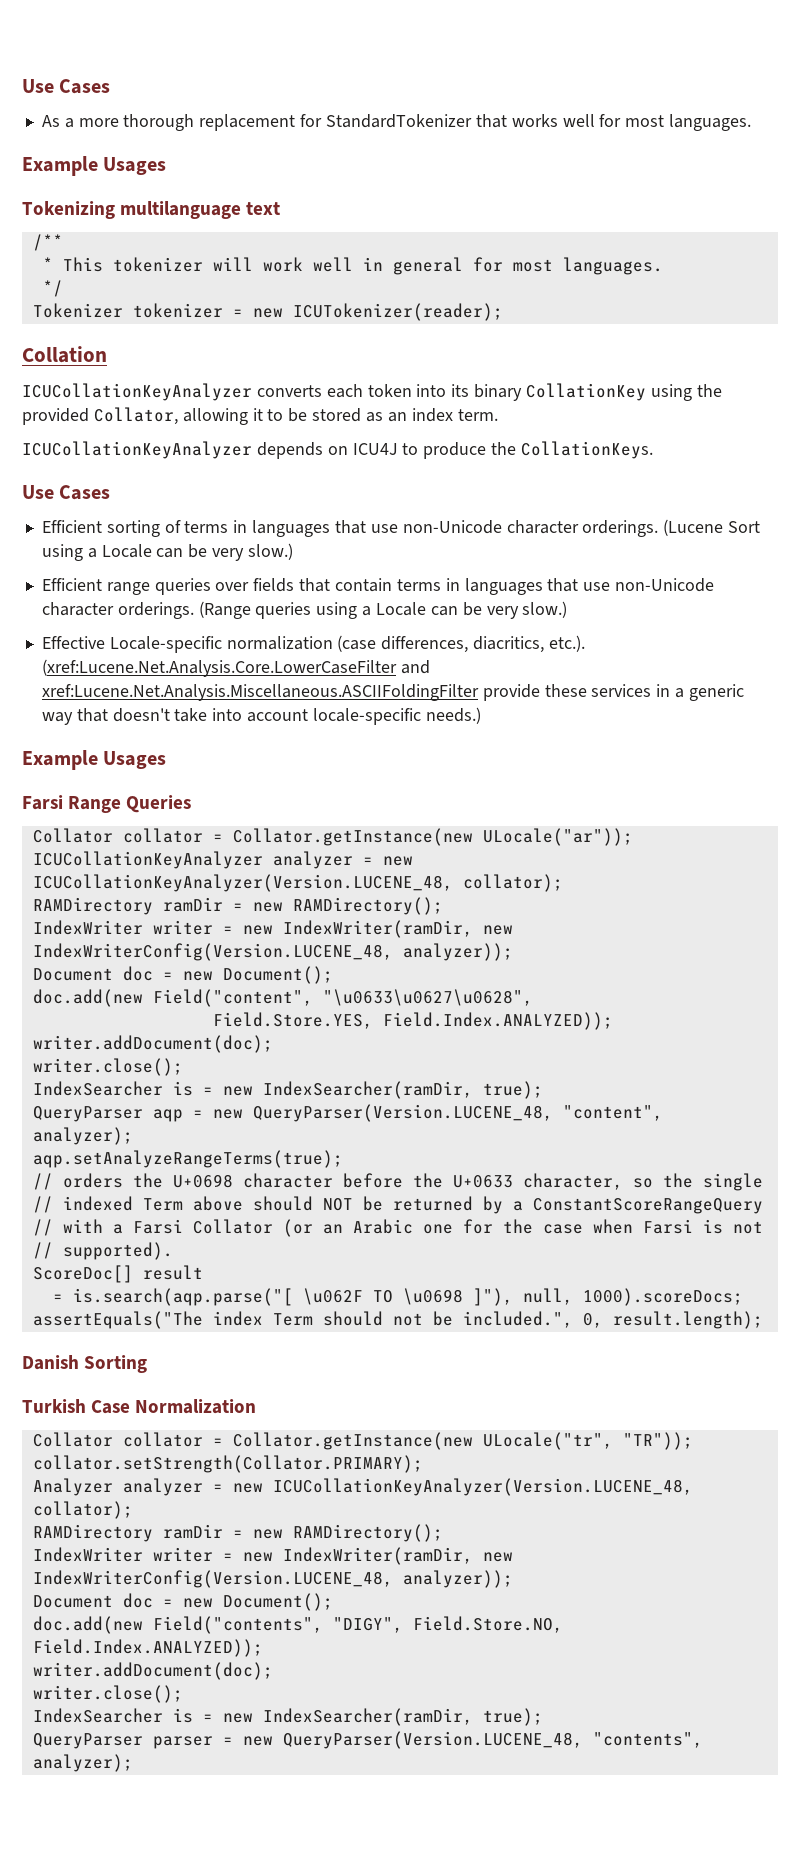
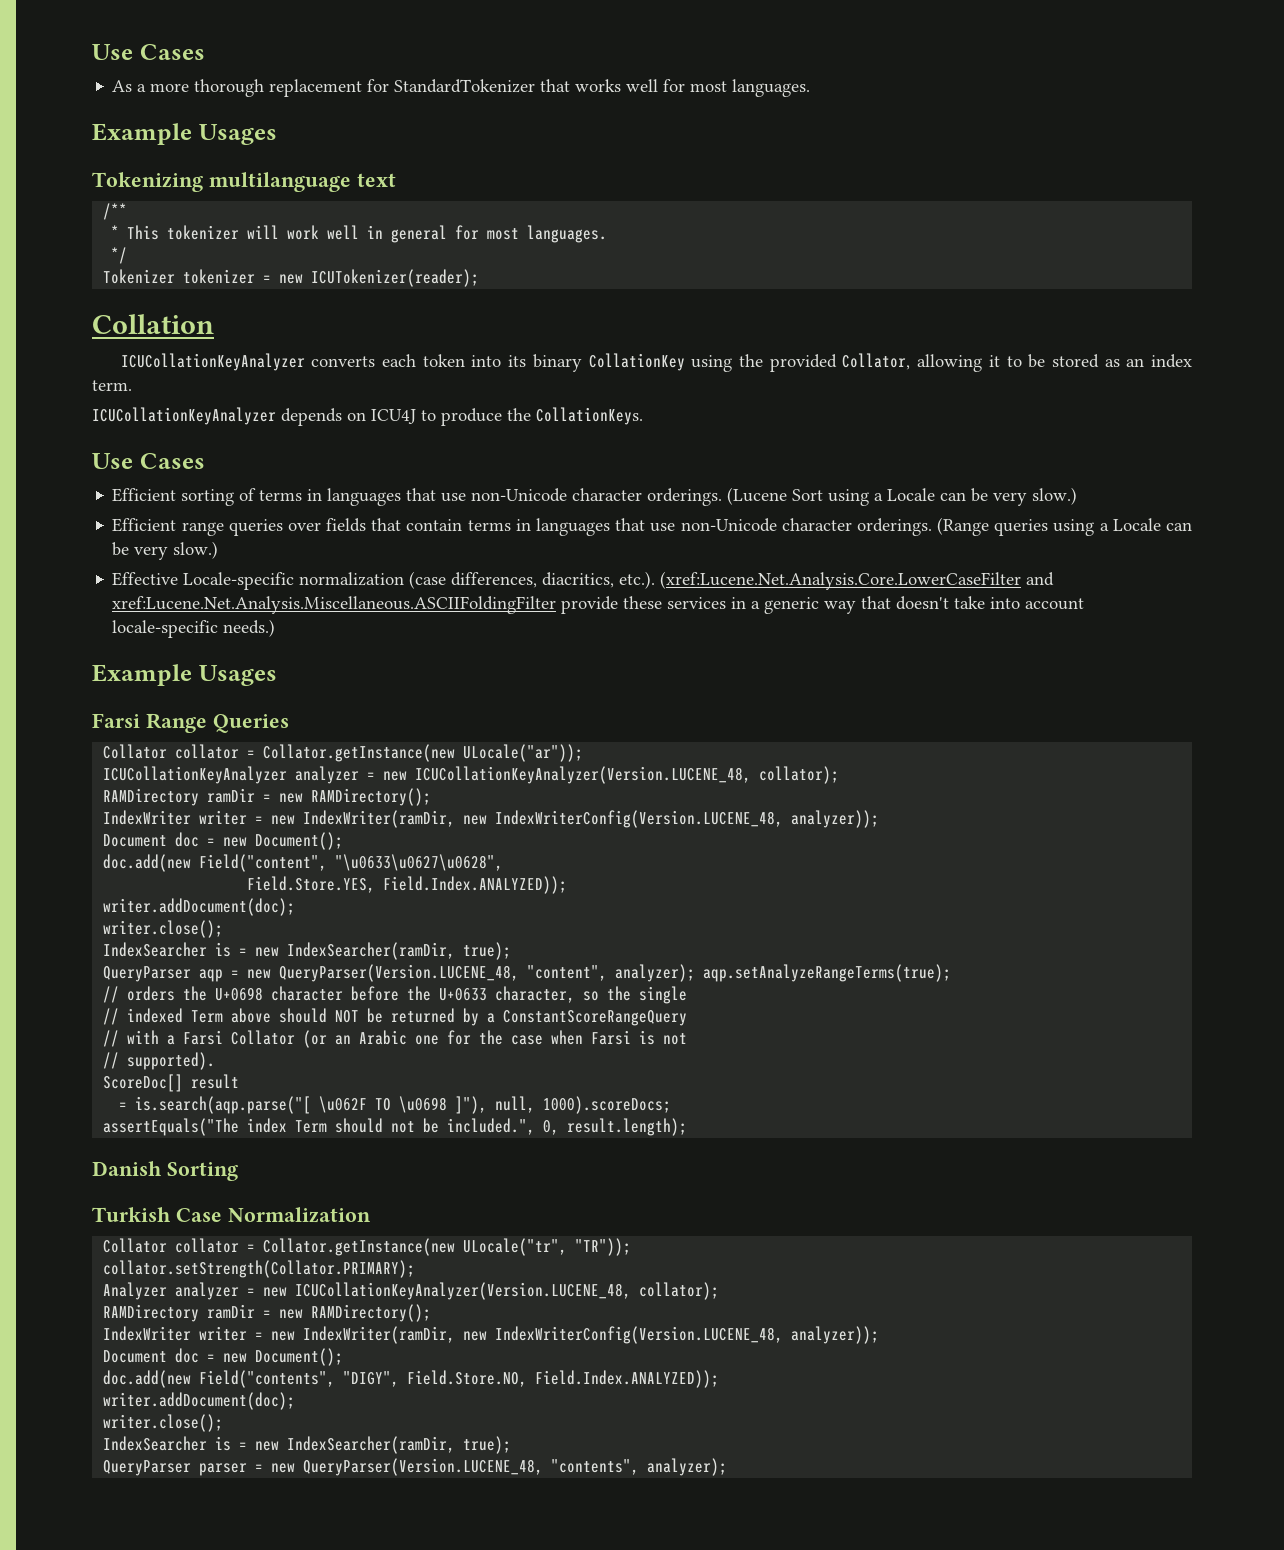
(133, 1136) // -> (696, 973) none

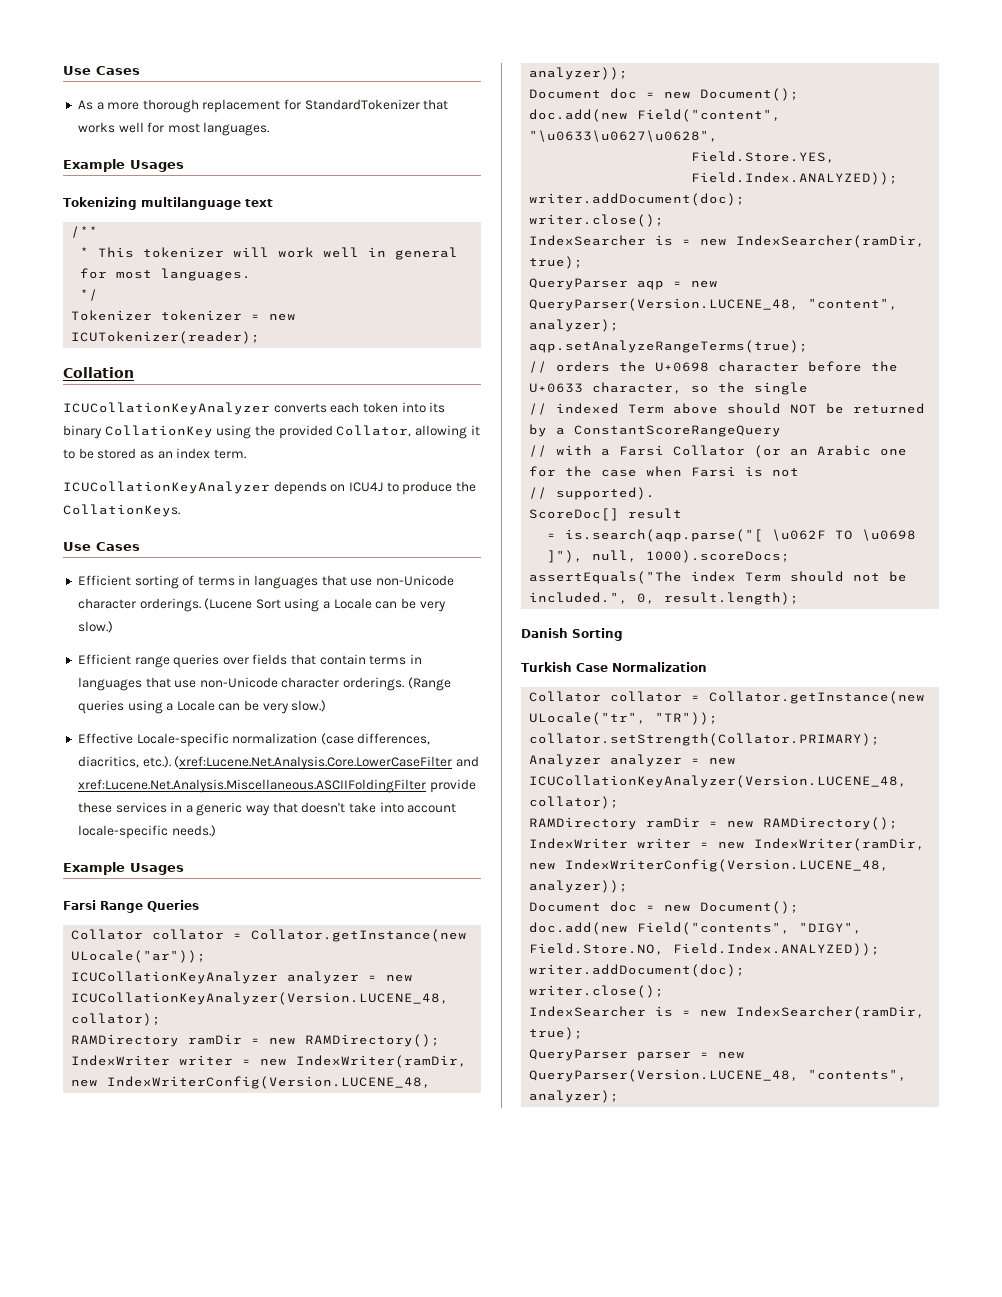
(696, 973) none -> (620, 325) //

